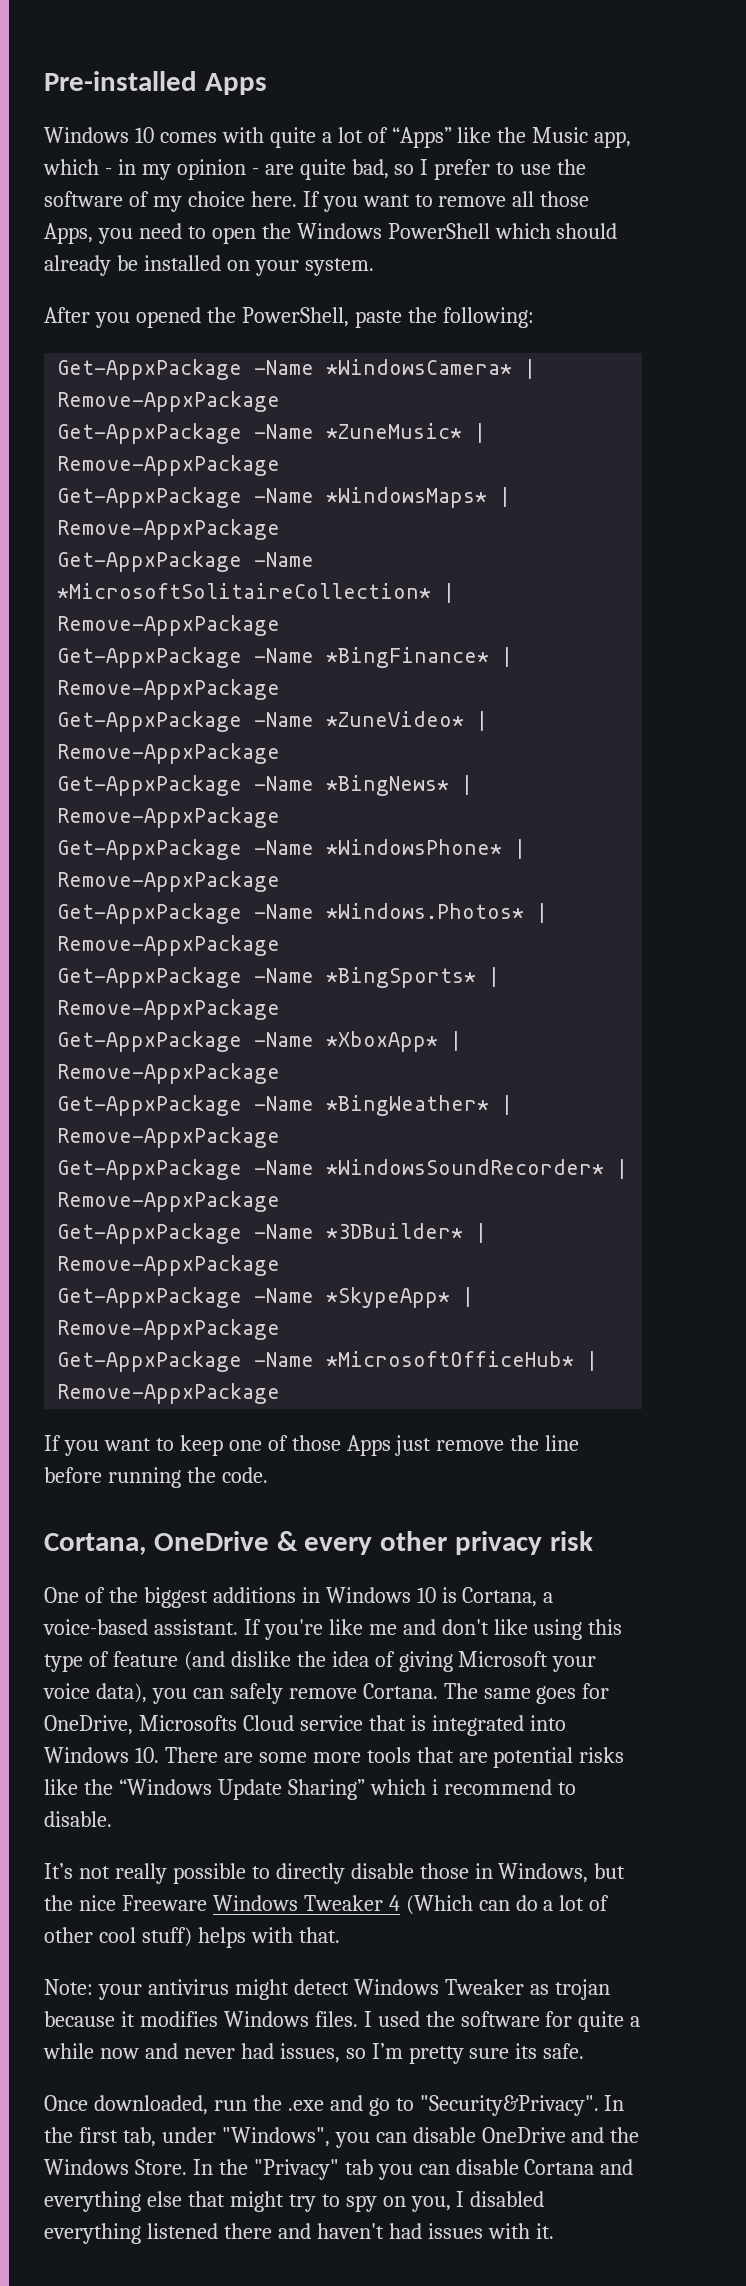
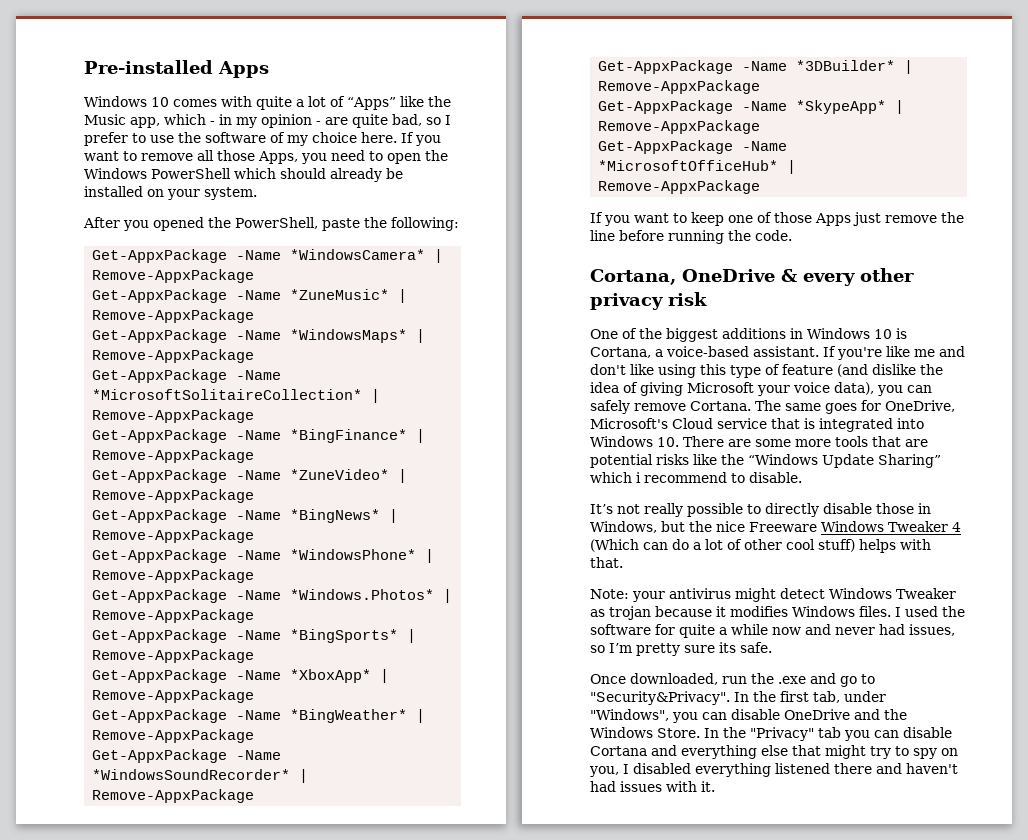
[138,1715,237,1731] Microsofts -> [590,418,668,429] Microsoft's

